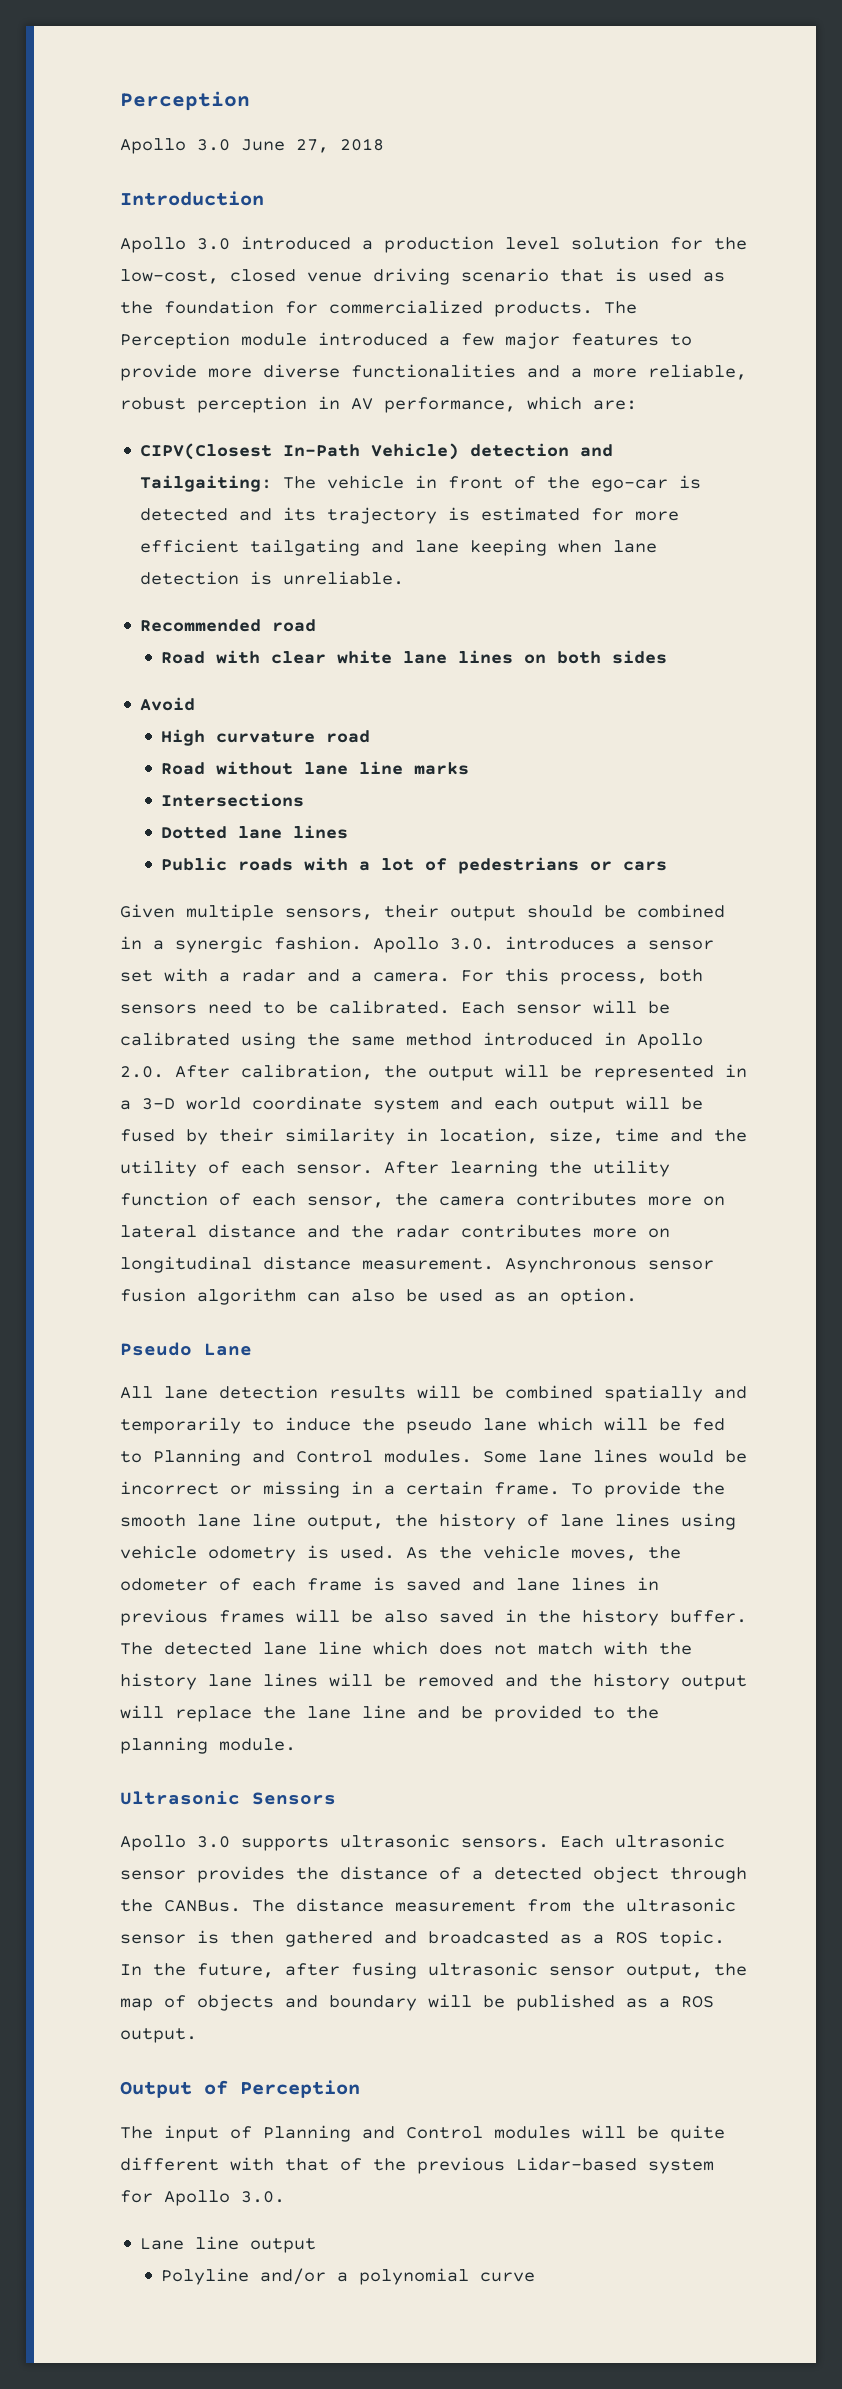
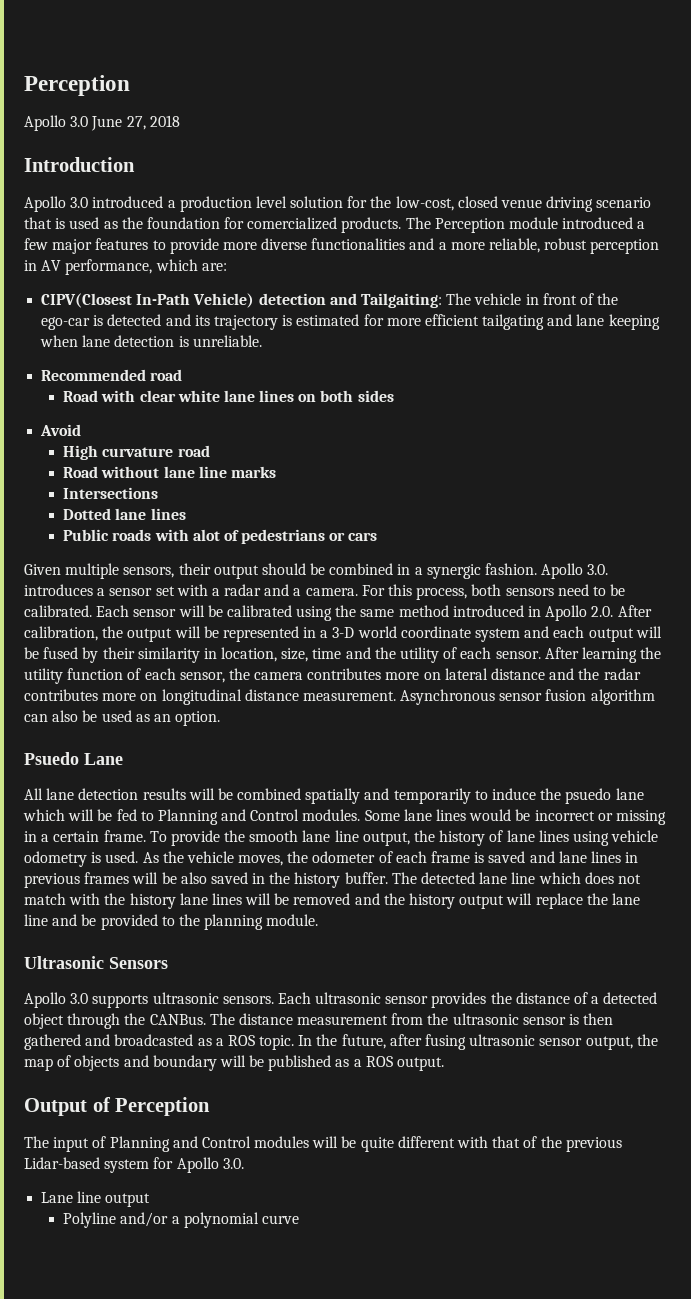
[329,300,483,314] commercialized -> [247,217,338,230] comercialized
[359,858,415,871] a lot -> [192,529,220,541] alot
[120,1342,192,1356] Pseudo -> [24,752,79,765] Psuedo
[406,1418,472,1434] pseudo -> [565,788,612,804] psuedo

